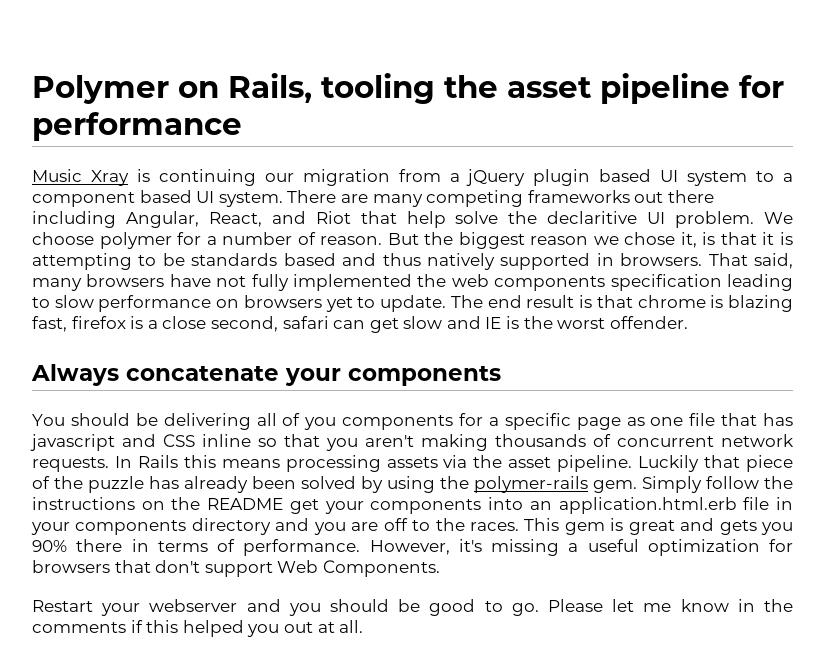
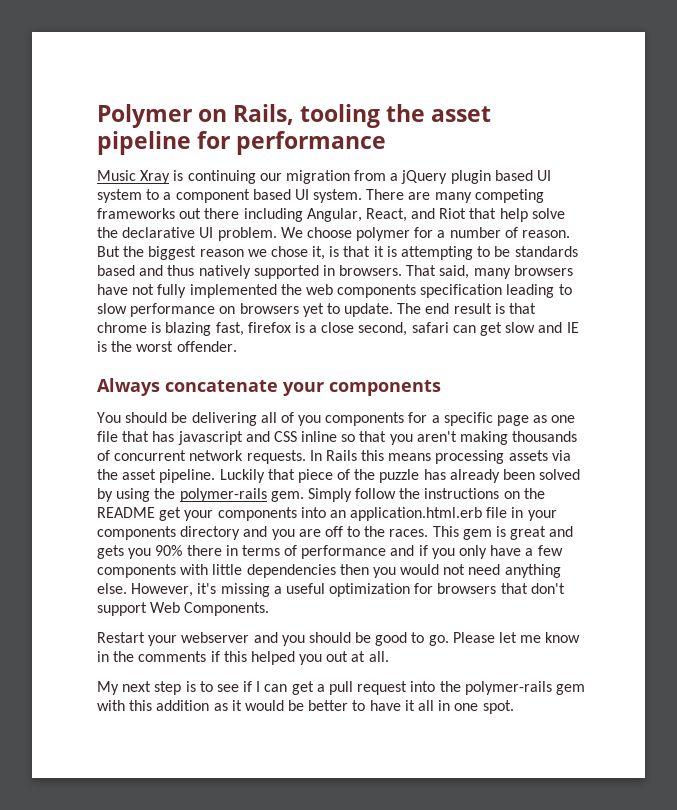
[547,211,638,224] declaritive -> [122,227,196,238] declarative
[243,539,361,556] performance. -> [301,545,563,559] [97,564,561,578] [97,583,127,594] performance and if you only have a few components with little dependencies then you would not need anything else.
(364, 626) none -> [97,681,585,695] [97,700,514,714] // My next step is to see if I can get a pull request into the polymer-rails gem with this addition as it would be better to have it all in one spot.

